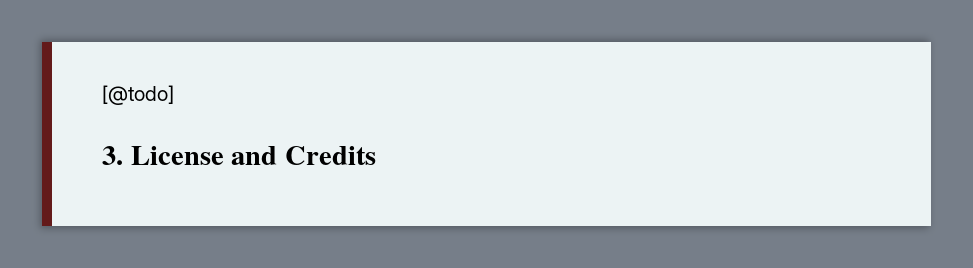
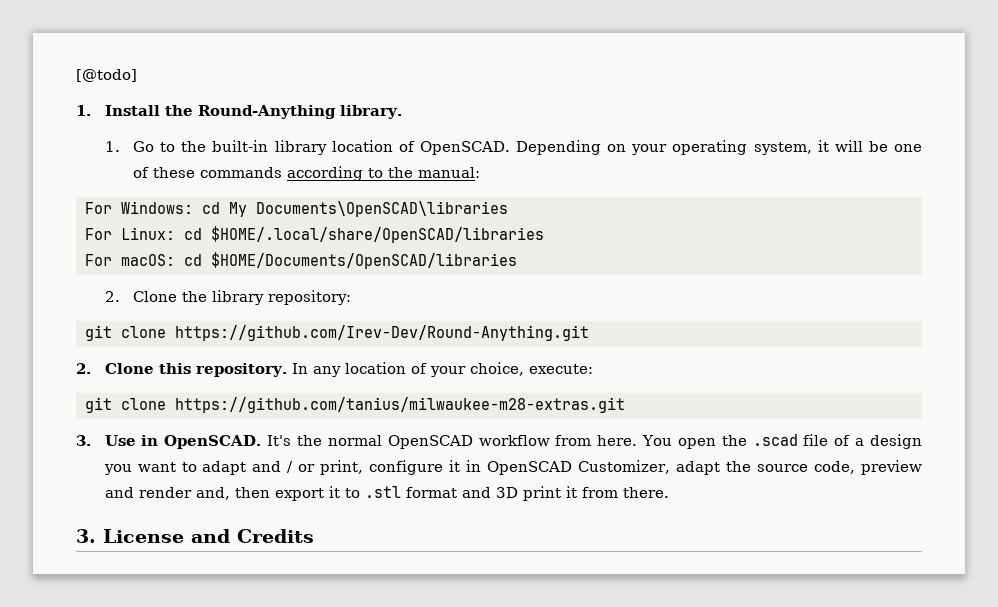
(174, 95) none -> [76,105,402,119] [104,140,923,155] [133,166,481,181] [85,201,508,217] [85,226,544,243] [85,252,517,269] [104,290,352,305] [85,325,589,341] [76,362,593,377] [85,397,625,413] [76,434,922,449] [103,460,922,475] [104,486,669,501] // 1. Install the Round-Anything library. // 1. Go to the built-in library location of OpenSCAD. Depending on your operating system, it will be one of these commands according to the manual: // For Windows: cd My Documents\OpenSCAD\libraries // For Linux: cd $HOME/.local/share/OpenSCAD/libraries // For macOS: cd $HOME/Documents/OpenSCAD/libraries // 2. Clone the library repository: // git clone https://github.com/Irev-Dev/Round-Anything.git // 2. Clone this repository. In any location of your choice, execute: // git clone https://github.com/tanius/milwaukee-m28-extras.git // 3. Use in OpenSCAD. It's the normal OpenSCAD workflow from here. You open the .scad file of a design you want to adapt and / or print, configure it in OpenSCAD Customizer, adapt the source code, preview and render and, then export it to .stl format and 3D print it from there.

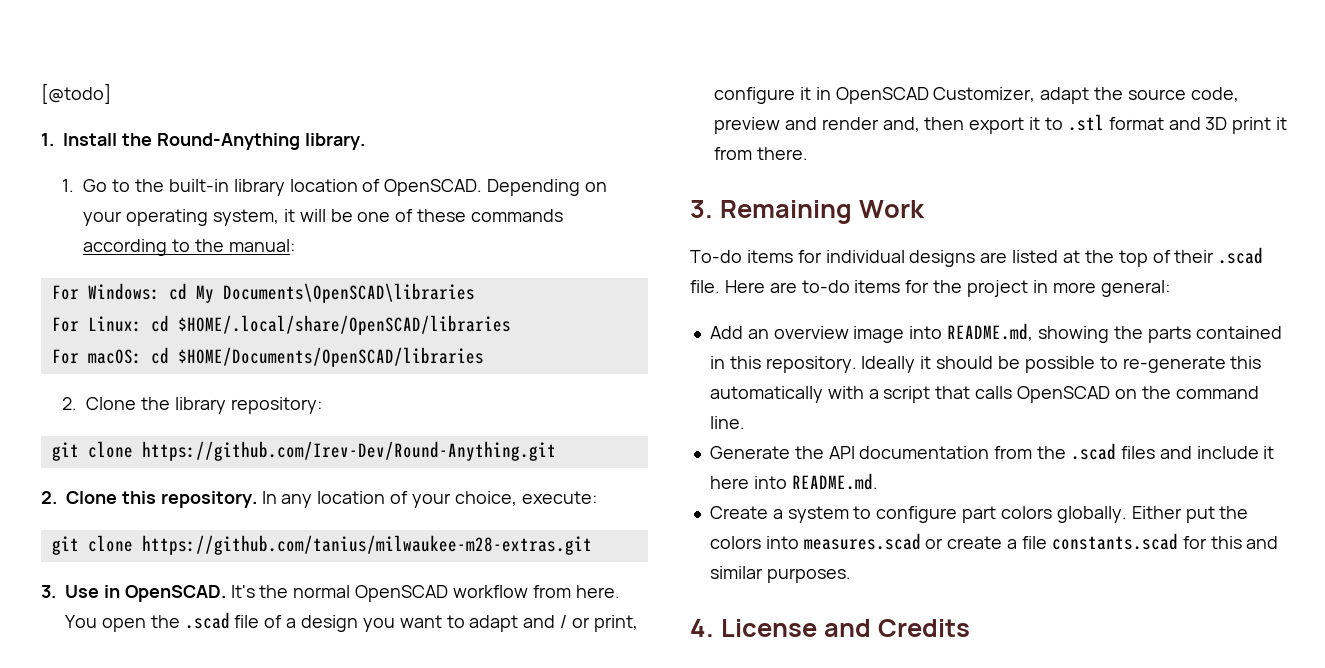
(96, 536) none -> [719,200,925,224] [690,247,1264,267] [690,280,1170,297] [709,323,1282,343] [709,356,1262,373] [709,386,1259,403] [709,416,745,429] [709,443,1275,460] [709,473,878,490] [709,506,1249,523] [709,533,1279,550] [709,566,851,583] [690,619,714,637] Remaining Work // To-do items for individual designs are listed at the top of their .scad file. Here are to-do items for the project in more general: // Add an overview image into README.md, showing the parts contained in this repository. Ideally it should be possible to re-generate this automatically with a script that calls OpenSCAD on the command line. // Generate the API documentation from the .scad files and include it here into README.md. // Create a system to configure part colors globally. Either put the colors into measures.scad or create a file constants.scad for this and similar purposes. // 4.

